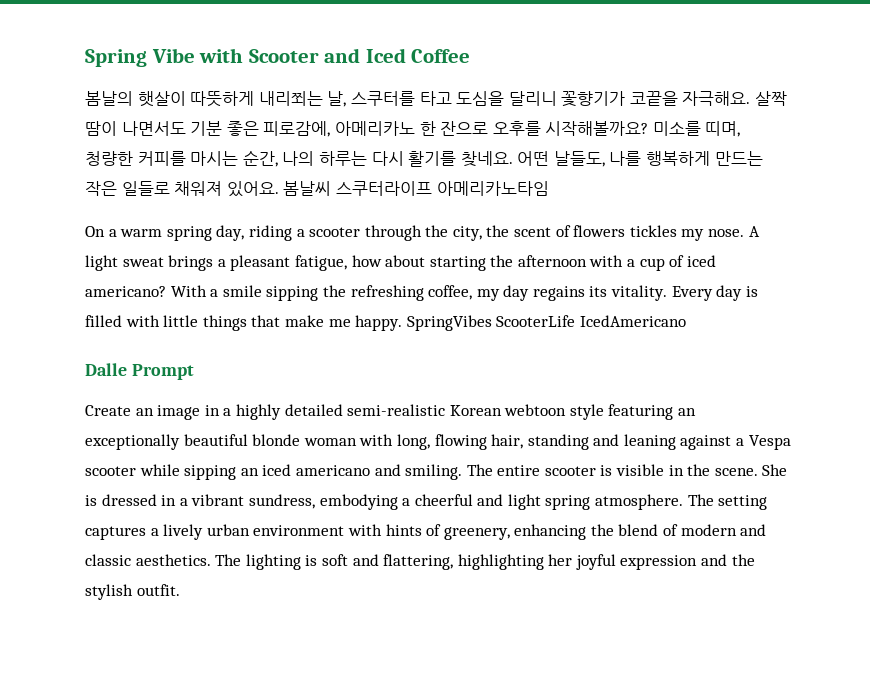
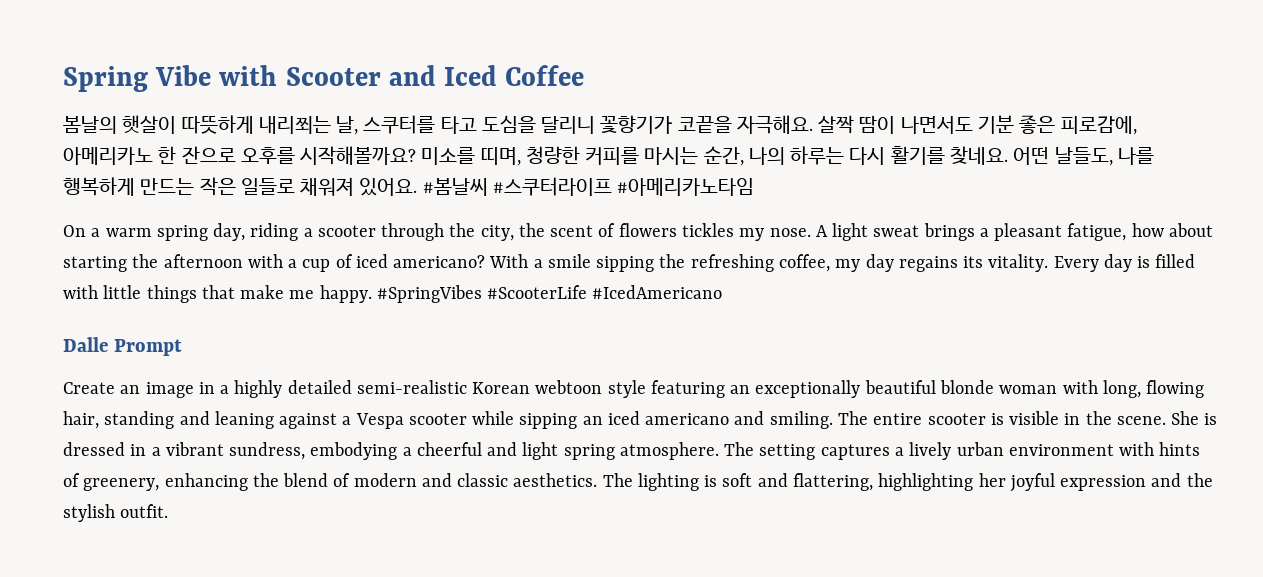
[283,181,549,196] 봄날씨 스쿠터라이프 아메리카노타임 -> [422,177,755,196] #봄날씨 #스쿠터라이프 #아메리카노타임
[406,315,686,331] SpringVibes ScooterLife IcedAmericano -> [376,285,723,303] #SpringVibes #ScooterLife #IcedAmericano

